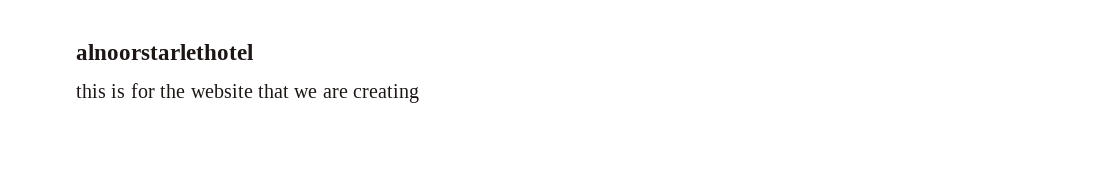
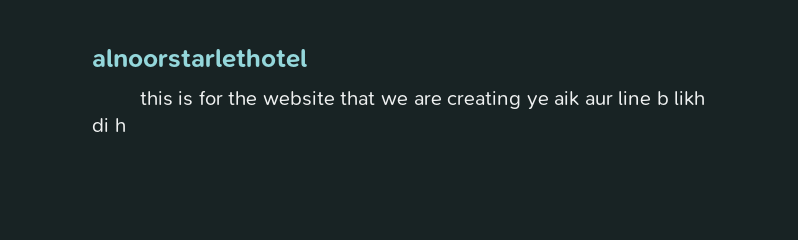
(420, 93) none -> [526,91,706,110] [92,118,126,132] ye aik aur line b likh di h

